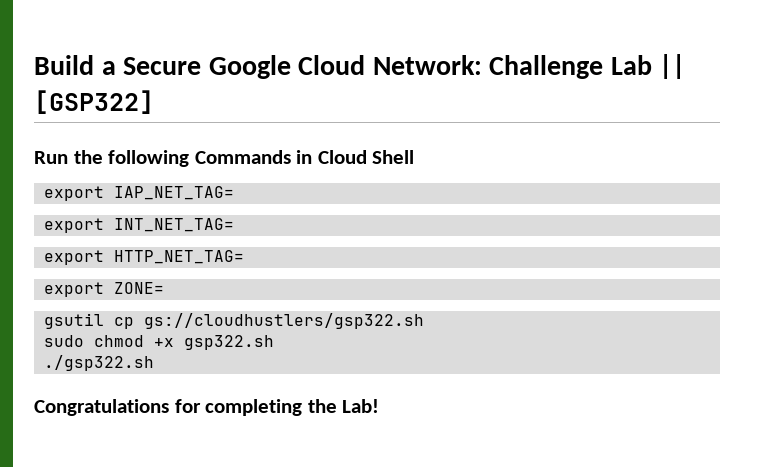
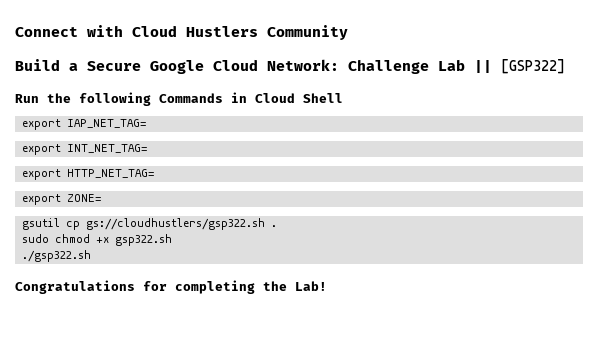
(34, 65) none -> [15,25,348,40] Connect with Cloud Hustlers Community //
(425, 321) none -> [270,225,277,227] .

